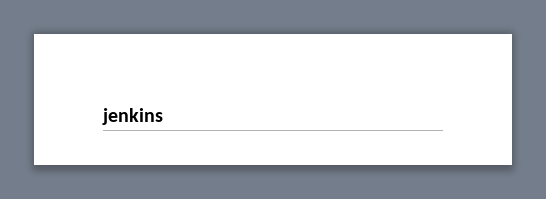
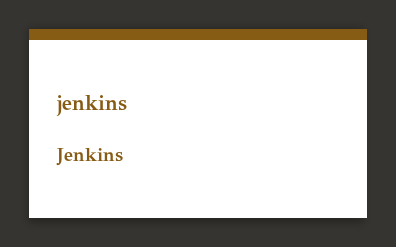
(163, 116) none -> [56,148,123,166] // Jenkins

